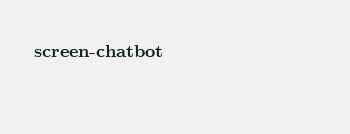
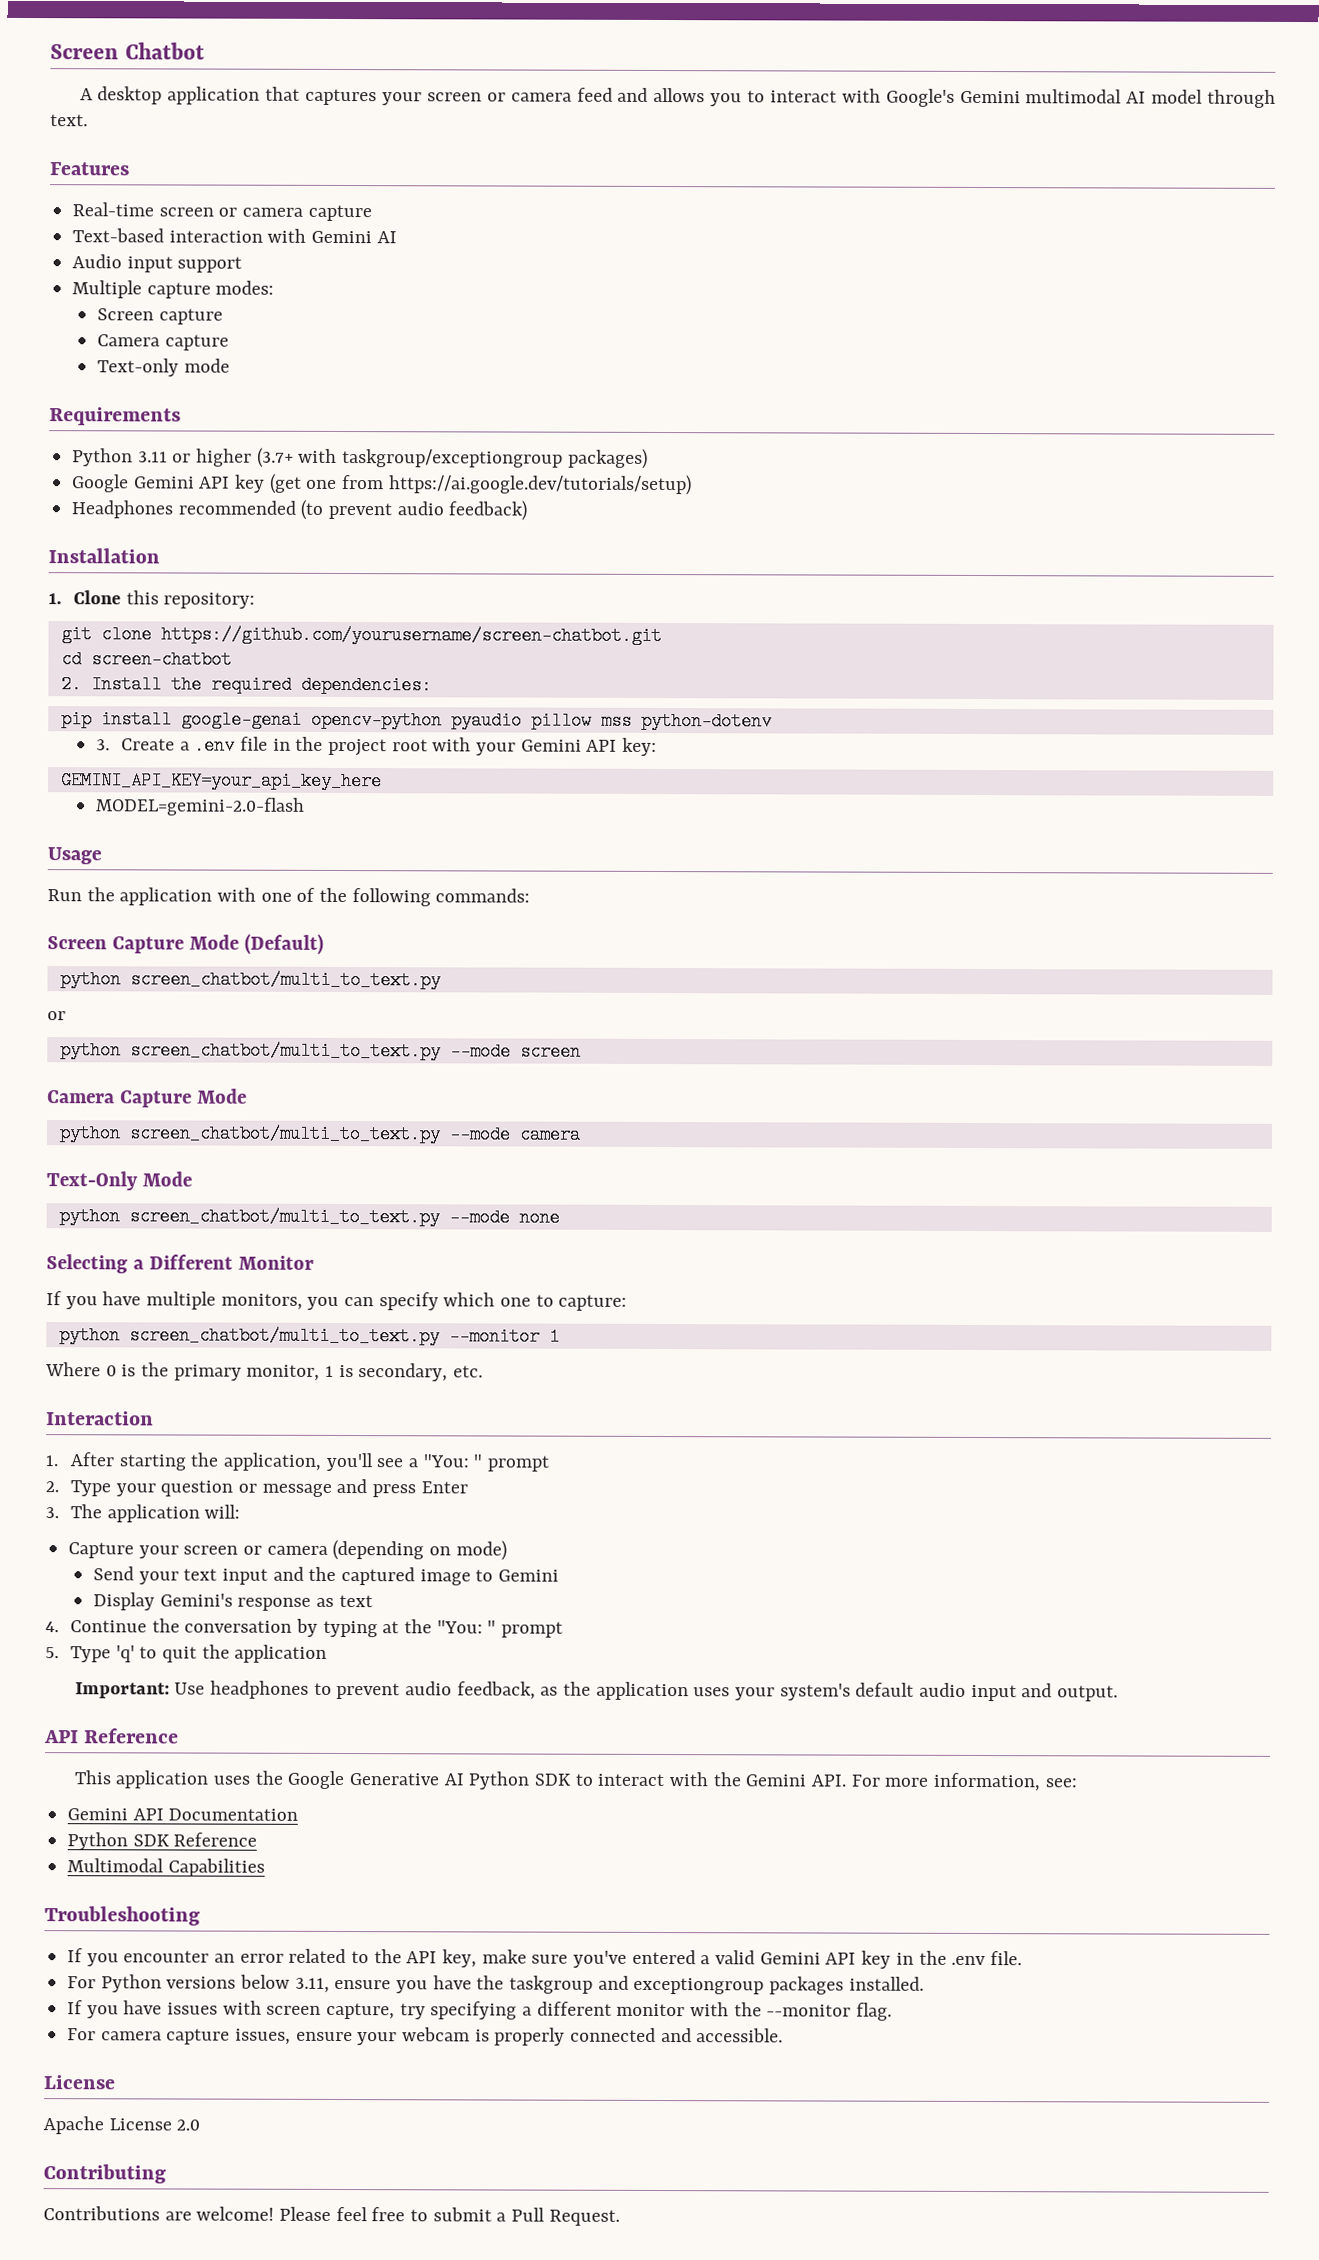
[34,45,163,57] screen-chatbot -> [50,42,205,60] [79,86,1276,108] [50,114,88,127] [49,162,130,176] [72,202,372,222] [72,228,397,244] [72,254,243,273] [72,280,275,299] [96,308,223,325] [96,334,229,351] [96,358,230,377] [49,407,181,426] [72,447,648,469] [72,473,692,496] [71,499,528,521] [48,548,160,564] [48,590,256,609] [60,625,662,646] [60,650,232,669] [60,675,433,695] [60,710,772,731] [95,736,657,757] [60,771,382,791] [94,797,305,816] [47,847,102,865] [47,887,531,907] [47,933,324,955] [59,970,441,990] [47,1011,66,1021] [59,1041,581,1061] [47,1088,247,1108] [58,1124,581,1144] [46,1171,192,1191] [58,1207,560,1227] [46,1254,314,1274] [46,1291,628,1311] [58,1326,560,1346] [45,1362,484,1382] [46,1411,154,1426] [45,1452,549,1472] [45,1478,468,1498] [45,1504,241,1523] [68,1539,507,1561] [92,1566,560,1586] [92,1592,373,1611] [45,1618,563,1638] [45,1644,328,1663] [74,1680,1119,1702] [44,1728,180,1744] [73,1770,1077,1792] [67,1808,299,1821] [67,1832,258,1851] [67,1858,265,1877] [44,1906,200,1926] [67,1948,1022,1969] [67,1974,924,1995] [67,2000,893,2021] [67,2027,784,2046] [43,2075,116,2090] [43,2116,201,2135] [43,2164,166,2184] [43,2206,620,2226] Screen Chatbot // A desktop application that captures your screen or camera feed and allows you to interact with Google's Gemini multimodal AI model through text. // Features // Real-time screen or camera capture // Text-based interaction with Gemini AI // Audio input support // Multiple capture modes: // Screen capture // Camera capture // Text-only mode // Requirements // Python 3.11 or higher (3.7+ with taskgroup/exceptiongroup packages) // Google Gemini API key (get one from https://ai.google.dev/tutorials/setup) // Headphones recommended (to prevent audio feedback) // Installation // 1. Clone this repository: // git clone https://github.com/yourusername/screen-chatbot.git // cd screen-chatbot // 2. Install the required dependencies: // pip install google-genai opencv-python pyaudio pillow mss python-dotenv // 3. Create a .env file in the project root with your Gemini API key: // GEMINI_API_KEY=your_api_key_here // MODEL=gemini-2.0-flash // Usage // Run the application with one of the following commands: // Screen Capture Mode (Default) // python screen_chatbot/multi_to_text.py // or // python screen_chatbot/multi_to_text.py --mode screen // Camera Capture Mode // python screen_chatbot/multi_to_text.py --mode camera // Text-Only Mode // python screen_chatbot/multi_to_text.py --mode none // Selecting a Different Monitor // If you have multiple monitors, you can specify which one to capture: // python screen_chatbot/multi_to_text.py --monitor 1 // Where 0 is the primary monitor, 1 is secondary, etc. // Interaction // 1. After starting the application, you'll see a "You: " prompt // 2. Type your question or message and press Enter // 3. The application will: // Capture your screen or camera (depending on mode) // Send your text input and the captured image to Gemini // Display Gemini's response as text // 4. Continue the conversation by typing at the "You: " prompt // 5. Type 'q' to quit the application // Important: Use headphones to prevent audio feedback, as the application uses your system's default audio input and output. // API Reference // This application uses the Google Generative AI Python SDK to interact with the Gemini API. For more information, see: // Gemini API Documentation // Python SDK Reference // Multimodal Capabilities // Troubleshooting // If you encounter an error related to the API key, make sure you've entered a valid Gemini API key in the .env file. // For Python versions below 3.11, ensure you have the taskgroup and exceptiongroup packages installed. // If you have issues with screen capture, try specifying a different monitor with the --monitor flag. // For camera capture issues, ensure your webcam is properly connected and accessible. // License // Apache License 2.0 // Contributing // Contributions are welcome! Please feel free to submit a Pull Request.

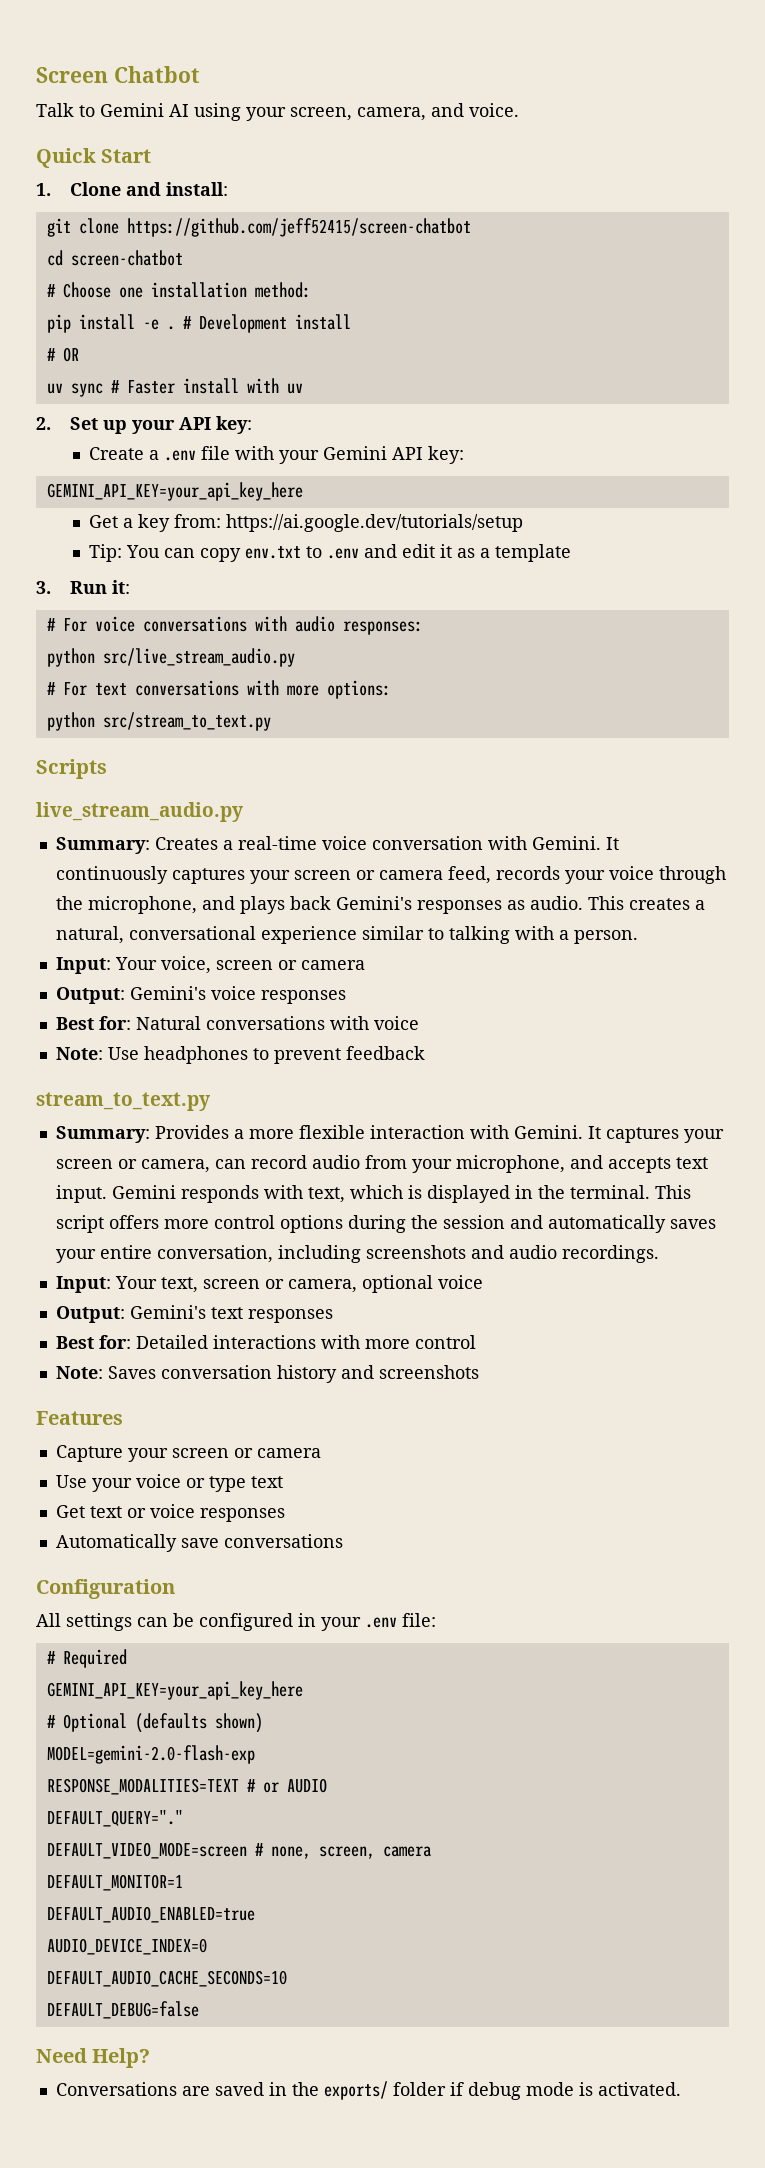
[79,86,1276,108] [50,114,88,127] [49,162,130,176] [72,202,372,222] [72,228,397,244] [72,254,243,273] [72,280,275,299] [96,308,223,325] [96,334,229,351] [96,358,230,377] [49,407,181,426] [72,447,648,469] [72,473,692,496] [71,499,528,521] [48,548,160,564] A desktop application that captures your screen or camera feed and allows you to interact with Google's Gemini multimodal AI model through text. // Features // Real-time screen or camera capture // Text-based interaction with Gemini AI // Audio input support // Multiple capture modes: // Screen capture // Camera capture // Text-only mode // Requirements // Python 3.11 or higher (3.7+ with taskgroup/exceptiongroup packages) // Google Gemini API key (get one from https://ai.google.dev/tutorials/setup) // Headphones recommended (to prevent audio feedback) // Installation -> [36,103,519,121] [36,148,152,168] Talk to Gemini AI using your screen, camera, and voice. // Quick Start
[125,590,256,609] this repository: -> [125,182,228,196] and install:
[160,625,662,646] https://github.com/yourusername/screen-chatbot.git -> [126,218,471,237] https://github.com/jeff52415/screen-chatbot
[60,675,433,695] [60,710,772,731] [95,736,428,757] 2. Install the required dependencies: // pip install google-genai opencv-python pyaudio pillow mss python-dotenv // 3. Create a .env file in the project root -> [46,282,311,298] [46,314,351,333] [46,347,79,362] [46,378,303,397] [36,416,252,434] [89,446,231,461] # Choose one installation method: // pip install -e . # Development install // # OR // uv sync # Faster install with uv // 2. Set up your API key: // Create a .env file
[94,797,305,816] [47,847,102,865] [47,887,531,907] [47,933,324,955] [59,970,441,990] [47,1011,66,1021] [59,1041,581,1061] [47,1088,247,1108] [58,1124,581,1144] [46,1171,192,1191] [58,1207,560,1227] [46,1254,314,1274] [46,1291,628,1311] [58,1326,560,1346] [45,1362,484,1382] [46,1411,154,1426] [45,1452,549,1472] [45,1478,468,1498] [45,1504,241,1523] MODEL=gemini-2.0-flash // Usage // Run the application with one of the following commands: // Screen Capture Mode (Default) // python screen_chatbot/multi_to_text.py // or // python screen_chatbot/multi_to_text.py --mode screen // Camera Capture Mode // python screen_chatbot/multi_to_text.py --mode camera // Text-Only Mode // python screen_chatbot/multi_to_text.py --mode none // Selecting a Different Monitor // If you have multiple monitors, you can specify which one to capture: // python screen_chatbot/multi_to_text.py --monitor 1 // Where 0 is the primary monitor, 1 is secondary, etc. // Interaction // 1. After starting the application, you'll see a "You: " prompt // 2. Type your question or message and press Enter // 3. The application will: -> [89,514,524,532] [89,544,572,562] [36,580,130,594] [46,616,423,635] [46,648,295,667] [46,680,391,699] [46,712,271,731] [36,759,107,779] [36,802,243,822] [55,836,619,854] [55,866,726,884] [55,896,705,914] [55,926,638,944] [55,956,365,974] [55,986,346,1004] [55,1016,419,1030] [55,1046,425,1064] [36,1092,210,1111] [55,1125,724,1143] [55,1155,708,1173] [55,1185,691,1203] [55,1215,716,1233] [55,1245,659,1263] [55,1275,483,1293] [55,1305,333,1323] [55,1335,476,1349] [55,1365,479,1383] [36,1411,123,1425] Get a key from: https://ai.google.dev/tutorials/setup // Tip: You can copy env.txt to .env and edit it as a template // 3. Run it: // # For voice conversations with audio responses: // python src/live_stream_audio.py // # For text conversations with more options: // python src/stream_to_text.py // Scripts // live_stream_audio.py // Summary: Creates a real-time voice conversation with Gemini. It continuously captures your screen or camera feed, records your voice through the microphone, and plays back Gemini's responses as audio. This creates a natural, conversational experience similar to talking with a person. // Input: Your voice, screen or camera // Output: Gemini's voice responses // Best for: Natural conversations with voice // Note: Use headphones to prevent feedback // stream_to_text.py // Summary: Provides a more flexible interaction with Gemini. It captures your screen or camera, can record audio from your microphone, and accepts text input. Gemini responds with text, which is displayed in the terminal. This script offers more control options during the session and automatically saves your entire conversation, including screenshots and audio recordings. // Input: Your text, screen or camera, optional voice // Output: Gemini's text responses // Best for: Detailed interactions with more control // Note: Saves conversation history and screenshots // Features
[332,1539,507,1561] [92,1566,560,1586] [92,1592,373,1611] [45,1618,563,1638] [45,1644,328,1663] [74,1680,1119,1702] [44,1728,180,1744] [73,1770,1077,1792] [67,1808,299,1821] [67,1832,258,1851] [67,1858,265,1877] [44,1906,200,1926] [67,1948,1022,1969] [67,1974,924,1995] [67,2000,893,2021] [67,2027,784,2046] [43,2075,116,2090] [43,2116,201,2135] [43,2164,166,2184] [43,2206,620,2226] (depending on mode) // Send your text input and the captured image to Gemini // Display Gemini's response as text // 4. Continue the conversation by typing at the "You: " prompt // 5. Type 'q' to quit the application // Important: Use headphones to prevent audio feedback, as the application uses your system's default audio input and output. // API Reference // This application uses the Google Generative AI Python SDK to interact with the Gemini API. For more information, see: // Gemini API Documentation // Python SDK Reference // Multimodal Capabilities // Troubleshooting // If you encounter an error related to the API key, make sure you've entered a valid Gemini API key in the .env file. // For Python versions below 3.11, ensure you have the taskgroup and exceptiongroup packages installed. // If you have issues with screen capture, try specifying a different monitor with the --monitor flag. // For camera capture issues, ensure your webcam is properly connected and accessible. // License // Apache License 2.0 // Contributing // Contributions are welcome! Please feel free to submit a Pull Request. -> [55,1474,283,1492] [55,1504,285,1522] [55,1534,343,1552] [36,1579,175,1599] [36,1613,436,1631] [46,1649,127,1668] [46,1681,303,1700] [46,1713,263,1733] [46,1745,255,1764] [46,1778,327,1795] [46,1810,183,1827] [46,1842,431,1859] [46,1874,183,1891] [46,1906,255,1923] [46,1938,207,1955] [46,1970,287,1987] [46,2001,199,2019] [36,2048,151,2068] [55,2081,681,2100] // Use your voice or type text // Get text or voice responses // Automatically save conversations // Configuration // All settings can be configured in your .env file: // # Required // GEMINI_API_KEY=your_api_key_here // # Optional (defaults shown) // MODEL=gemini-2.0-flash-exp // RESPONSE_MODALITIES=TEXT # or AUDIO // DEFAULT_QUERY="." // DEFAULT_VIDEO_MODE=screen # none, screen, camera // DEFAULT_MONITOR=1 // DEFAULT_AUDIO_ENABLED=true // AUDIO_DEVICE_INDEX=0 // DEFAULT_AUDIO_CACHE_SECONDS=10 // DEFAULT_DEBUG=false // Need Help? // Conversations are saved in the exports/ folder if debug mode is activated.

